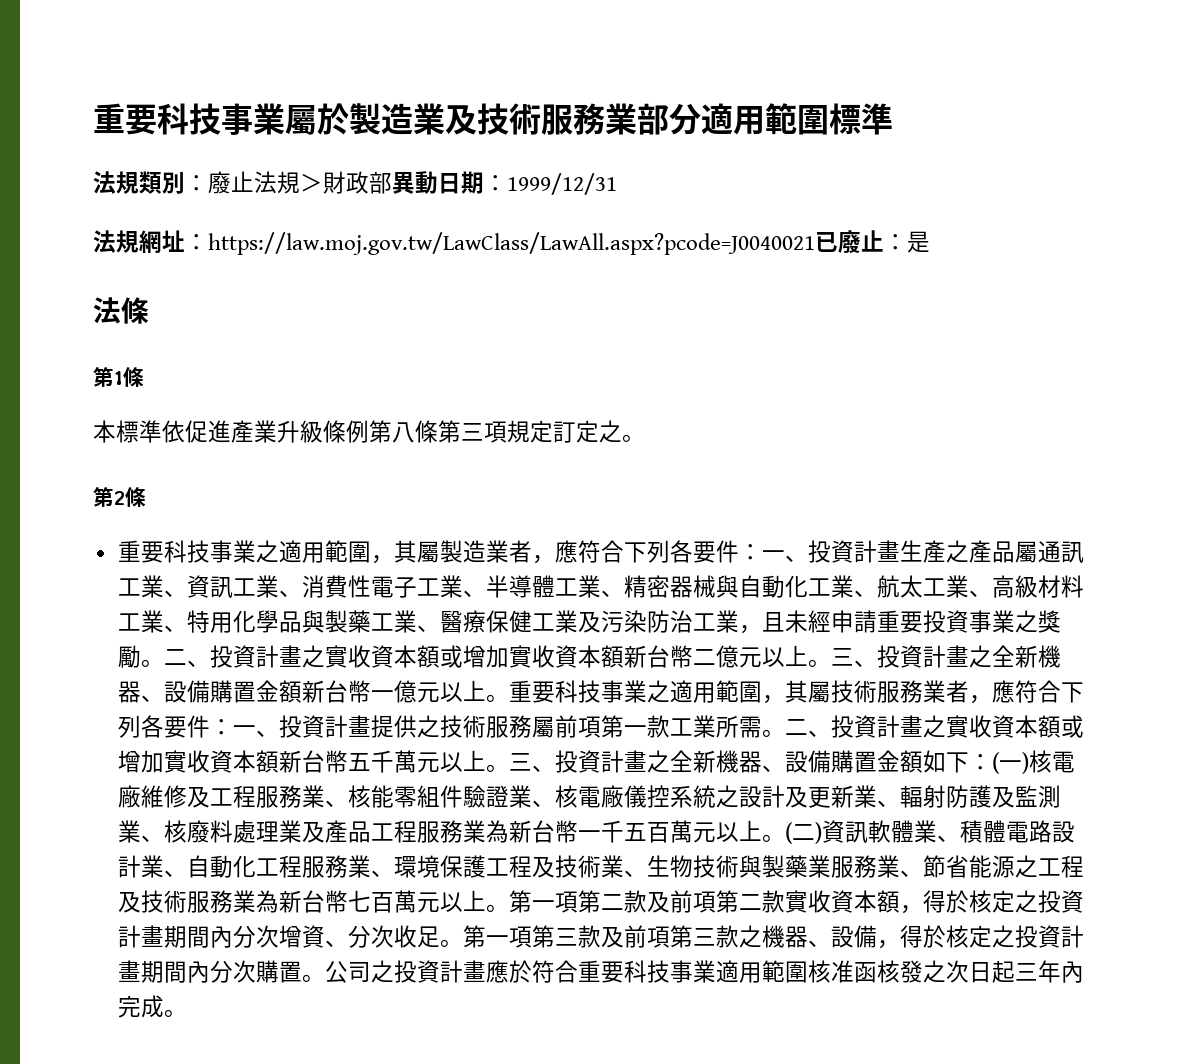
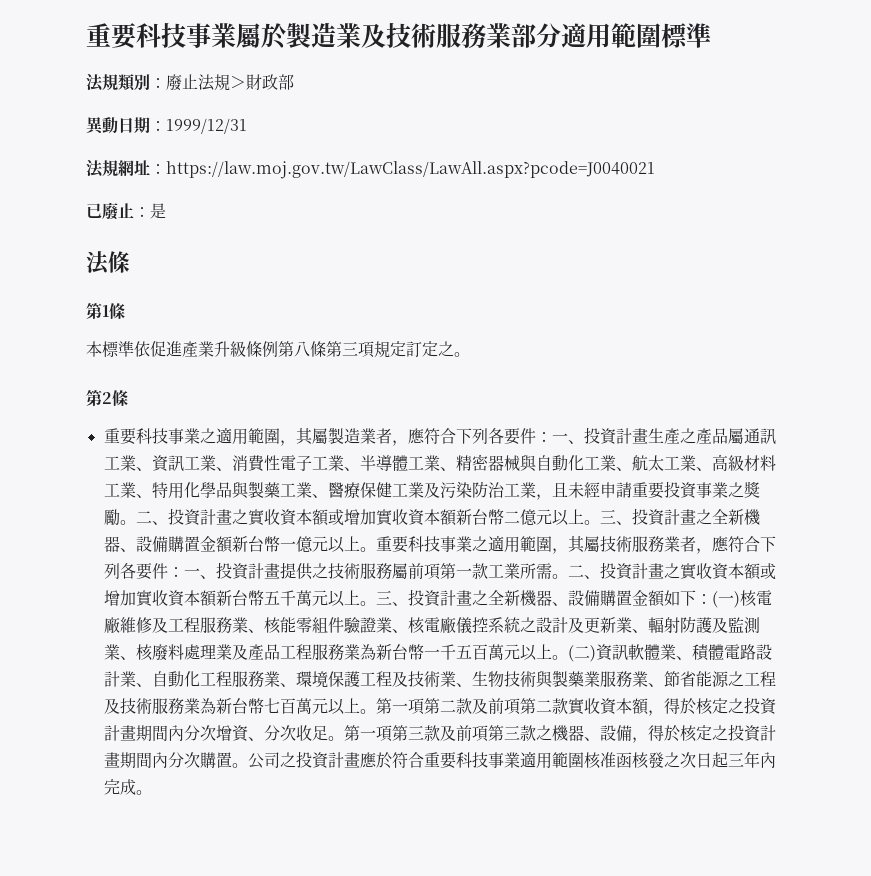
(392, 183) none -> (294, 82) //
(815, 243) none -> (655, 170) //

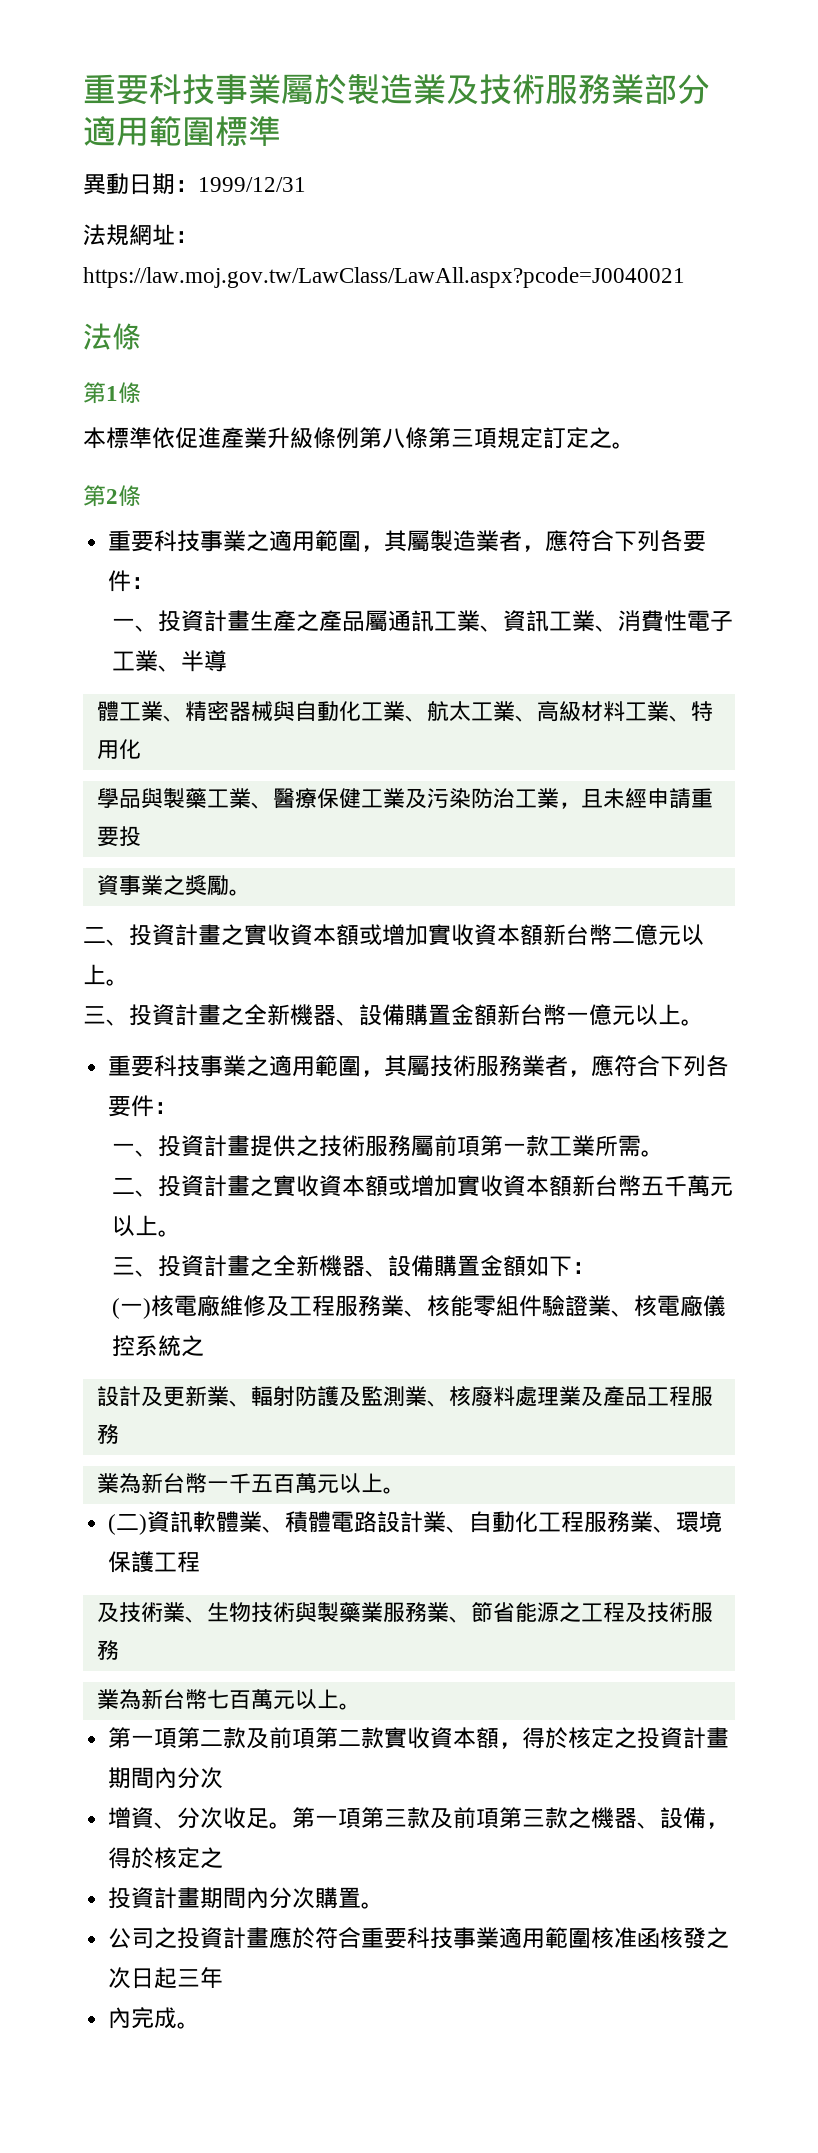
[86,74,294,92] // 法規類別：廢止法規＞財政部 -> (281, 131) none
[86,202,166,220] // 已廢止：是 -> (685, 277) none
(552, 437) none -> (155, 583) //
(392, 463) none -> (228, 661) //
(200, 490) none -> (141, 749) //
(680, 489) none -> (141, 836) //
(136, 522) none -> (251, 892) //
(600, 522) none -> (129, 982) //
(376, 549) none -> (704, 1022) //
(184, 572) none -> (178, 1108) //
(568, 576) none -> (665, 1153) //
(376, 603) none -> (182, 1233) //
(712, 599) none -> (596, 1268) //
(536, 625) none -> (205, 1346) //
(344, 652) none -> (119, 1434) //
(568, 657) none -> (405, 1490) //
(392, 679) none -> (201, 1562) //
(184, 706) none -> (119, 1650) //
(376, 711) none -> (361, 1706) //
(216, 733) none -> (224, 1778) //
(728, 733) none -> (224, 1858) //
(248, 765) none -> (385, 1905) //
(760, 759) none -> (224, 1977) //

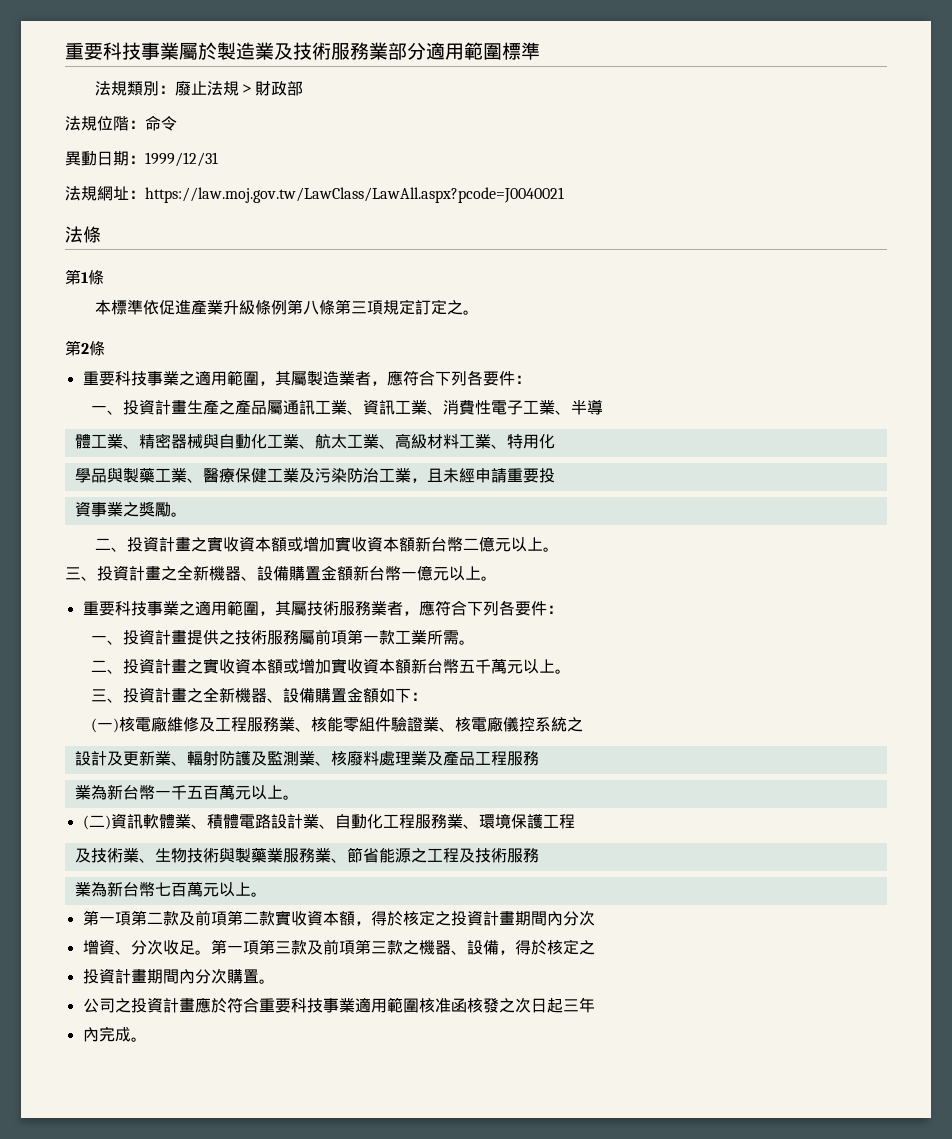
(281, 131) none -> [95,80,304,96] [65,115,177,131] // 法規類別：廢止法規＞財政部 // 法規位階：命令

